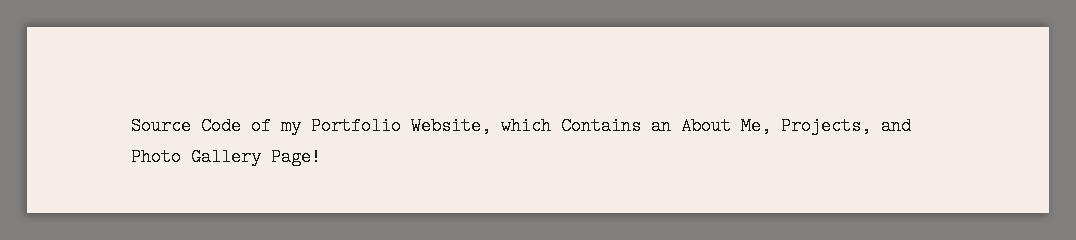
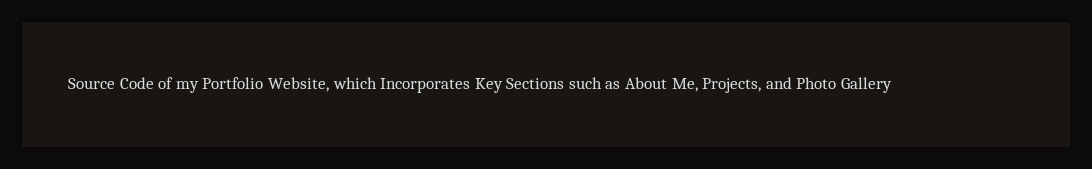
[561,117,671,135] Contains an -> [380,77,621,93] Incorporates Key Sections such as
[271,148,321,166] Page! -> (893, 85) none

